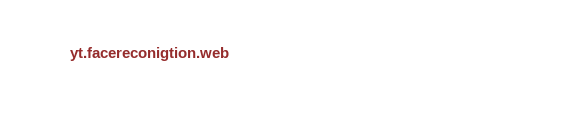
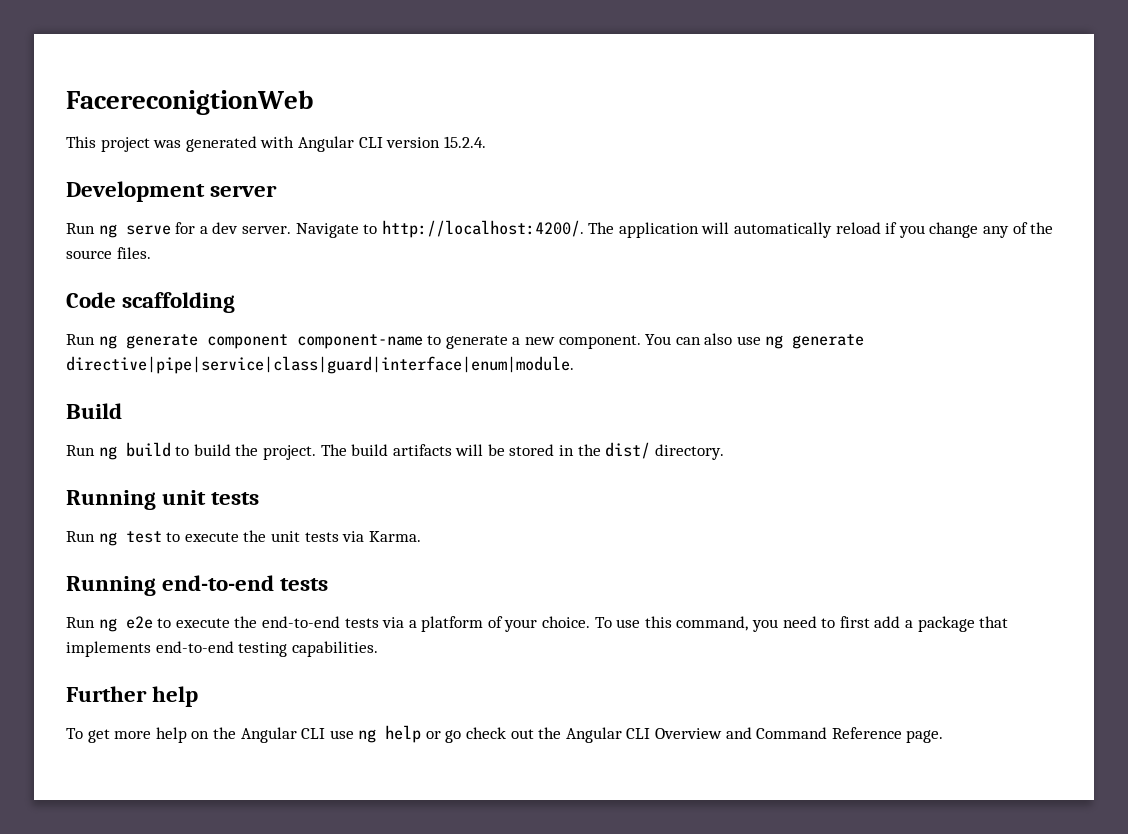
[70,47,229,61] yt.facereconigtion.web -> [66,90,313,115] [66,136,486,152] [66,181,278,202] [66,220,1054,238] [66,247,151,259] [66,292,236,313] [66,333,865,349] [66,356,574,374] [66,403,122,419] [66,442,724,460] [66,490,260,510] [66,530,421,546] [66,575,329,596] [66,616,1009,632] [66,641,378,657] [66,686,199,707] [66,725,944,743] FacereconigtionWeb // This project was generated with Angular CLI version 15.2.4. // Development server // Run ng serve for a dev server. Navigate to http://localhost:4200/. The application will automatically reload if you change any of the source files. // Code scaffolding // Run ng generate component component-name to generate a new component. You can also use ng generate directive|pipe|service|class|guard|interface|enum|module. // Build // Run ng build to build the project. The build artifacts will be stored in the dist/ directory. // Running unit tests // Run ng test to execute the unit tests via Karma. // Running end-to-end tests // Run ng e2e to execute the end-to-end tests via a platform of your choice. To use this command, you need to first add a package that implements end-to-end testing capabilities. // Further help // To get more help on the Angular CLI use ng help or go check out the Angular CLI Overview and Command Reference page.

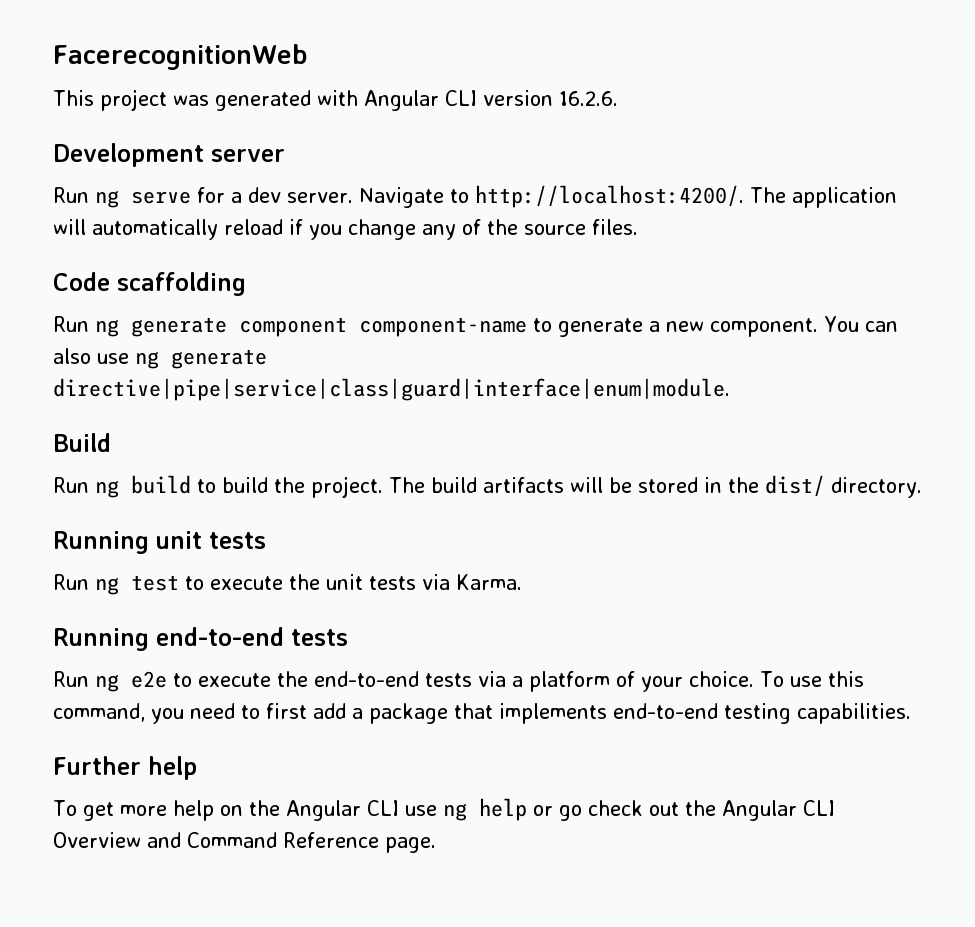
[66,90,313,115] FacereconigtionWeb -> [53,44,308,70] FacerecognitionWeb
[443,136,486,148] 15.2.4. -> [559,91,618,106] 16.2.6.

